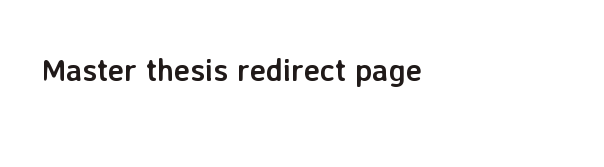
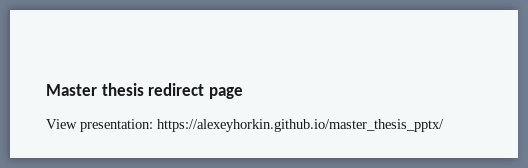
(422, 76) none -> [46,119,444,132] // View presentation: https://alexeyhorkin.github.io/master_thesis_pptx/

